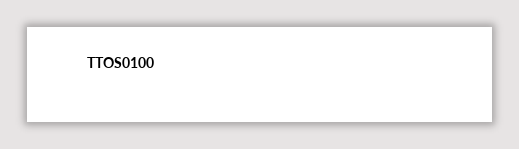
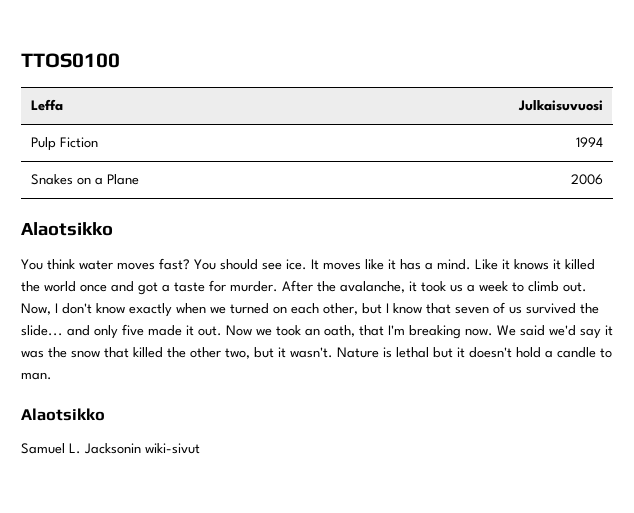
(154, 62) none -> [30,99,63,111] [518,100,604,111] [30,137,98,151] [576,137,604,147] [30,174,139,185] [571,174,604,185] [21,222,113,236] [21,258,595,270] [21,280,587,295] [21,302,599,317] [21,324,613,339] [21,347,612,359] [21,372,52,380] [21,408,105,421] [21,443,200,454] // Leffa | Julkaisuvuosi // Pulp Fiction | 1994 // Snakes on a Plane | 2006 // Alaotsikko // You think water moves fast? You should see ice. It moves like it has a mind. Like it knows it killed the world once and got a taste for murder. After the avalanche, it took us a week to climb out. Now, I don't know exactly when we turned on each other, but I know that seven of us survived the slide... and only five made it out. Now we took an oath, that I'm breaking now. We said we'd say it was the snow that killed the other two, but it wasn't. Nature is lethal but it doesn't hold a candle to man. // Alaotsikko // Samuel L. Jacksonin wiki-sivut

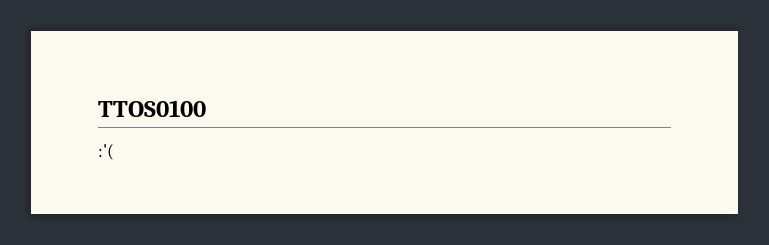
[30,99,63,111] [518,100,604,111] [30,137,98,151] [576,137,604,147] [30,174,139,185] [571,174,604,185] [21,222,113,236] [21,258,595,270] [21,280,587,295] [21,302,599,317] [21,324,613,339] [21,347,612,359] [21,372,52,380] [21,408,105,421] [21,443,200,454] // Leffa | Julkaisuvuosi // Pulp Fiction | 1994 // Snakes on a Plane | 2006 // Alaotsikko // You think water moves fast? You should see ice. It moves like it has a mind. Like it knows it killed the world once and got a taste for murder. After the avalanche, it took us a week to climb out. Now, I don't know exactly when we turned on each other, but I know that seven of us survived the slide... and only five made it out. Now we took an oath, that I'm breaking now. We said we'd say it was the snow that killed the other two, but it wasn't. Nature is lethal but it doesn't hold a candle to man. // Alaotsikko // Samuel L. Jacksonin wiki-sivut -> [98,144,114,160] // :'(

